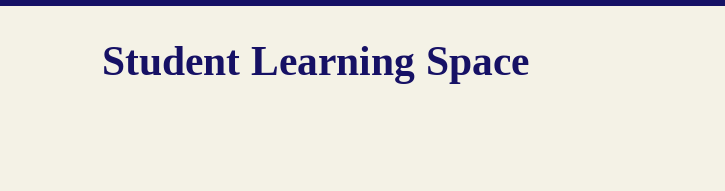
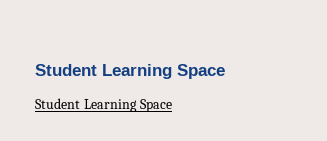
[102,46,530,84] Student Learning Space -> [35,64,225,79] [35,98,172,112] Student Learning Space // Student Learning Space

